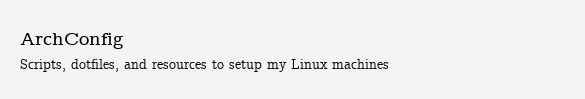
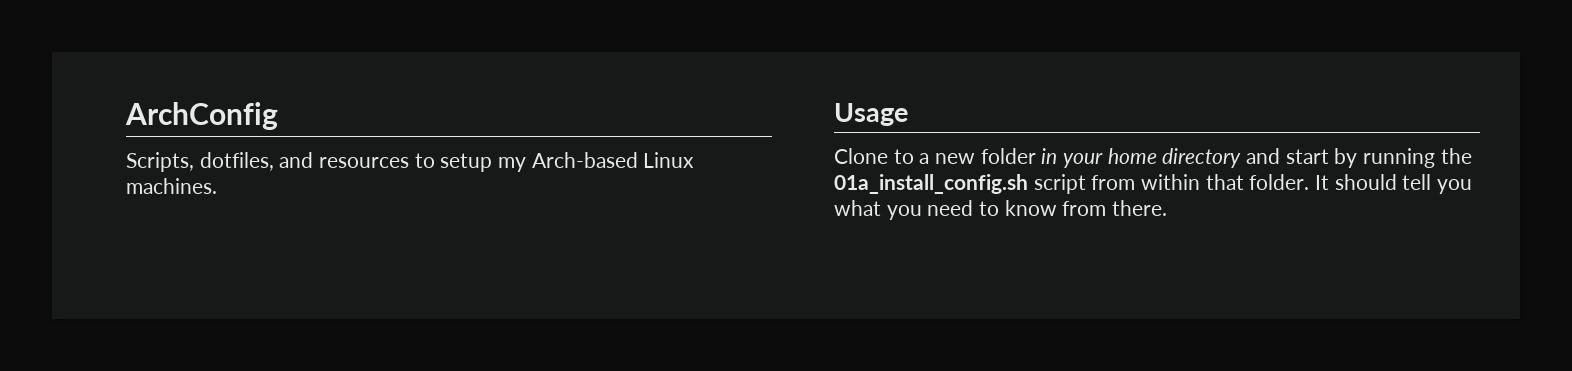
[291,59,389,69] Linux machines -> [531,152,695,168] [126,178,217,194] [834,103,908,126] [834,148,1472,168] [834,174,1473,194] [834,200,1168,220] Arch-based Linux machines. // Usage // Clone to a new folder in your home directory and start by running the 01a_install_config.sh script from within that folder. It should tell you what you need to know from there.

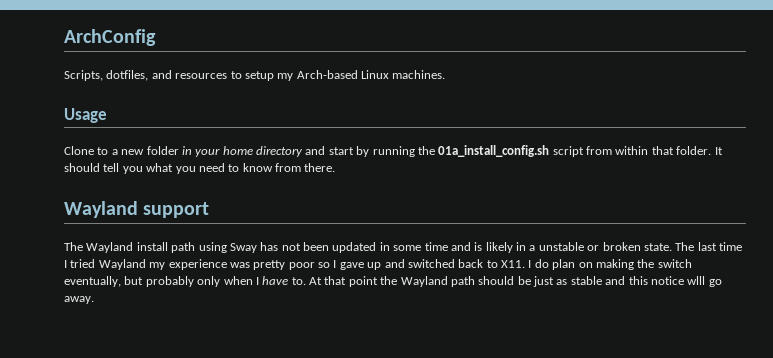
(1168, 208) none -> [64,201,210,218] [64,242,742,253] [64,259,692,270] [64,276,722,287] [64,296,94,304] // Wayland support // The Wayland install path using Sway has not been updated in some time and is likely in a unstable or broken state. The last time I tried Wayland my experience was pretty poor so I gave up and switched back to X11. I do plan on making the switch eventually, but probably only when I have to. At that point the Wayland path should be just as stable and this notice wlll go away.

